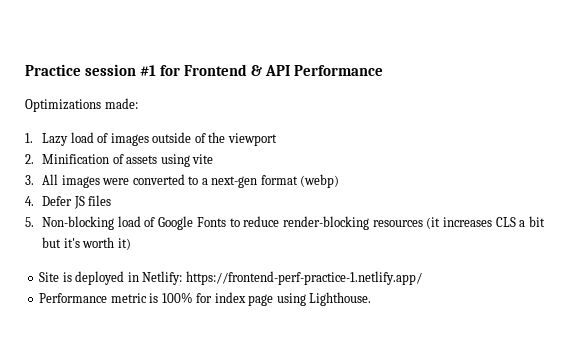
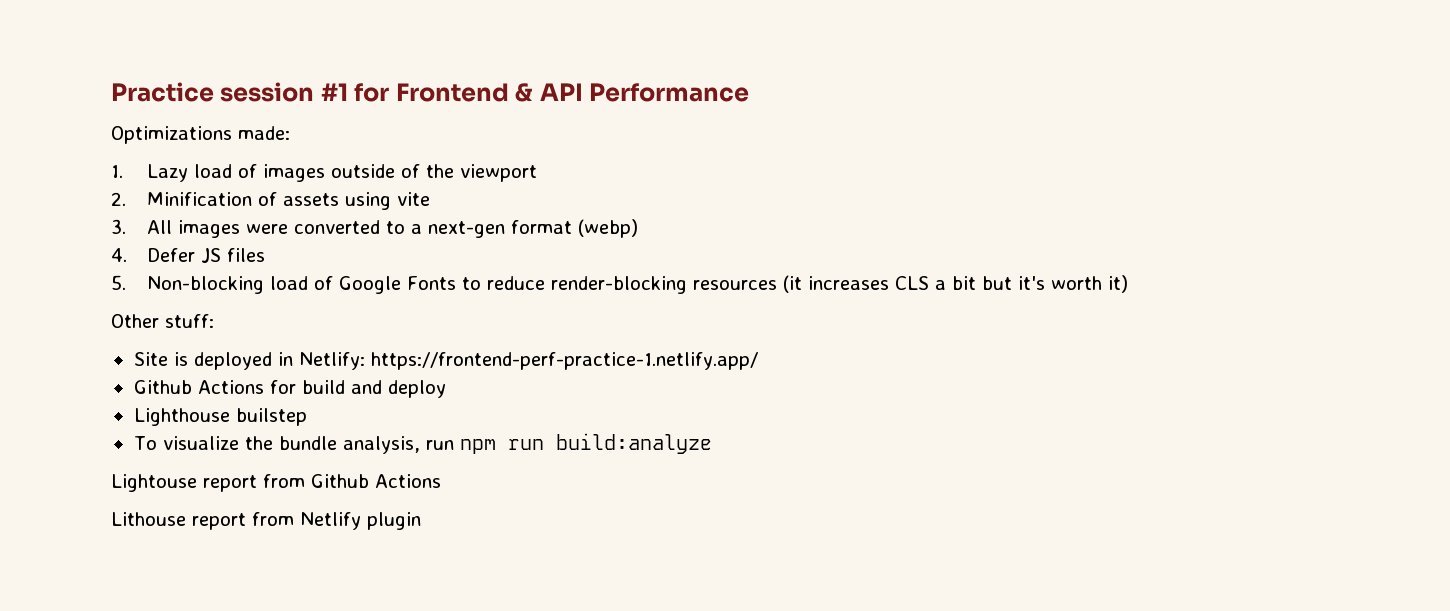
(131, 244) none -> [111,314,214,328] // Other stuff:
[39,292,372,306] Performance metric is 100% for index page using Lighthouse. -> [133,380,446,398] [133,408,307,426] [133,433,712,454] [111,474,441,492] [111,512,421,530] Github Actions for build and deploy // Lighthouse builstep // To visualize the bundle analysis, run npm run build:analyze // Lightouse report from Github Actions // Lithouse report from Netlify plugin

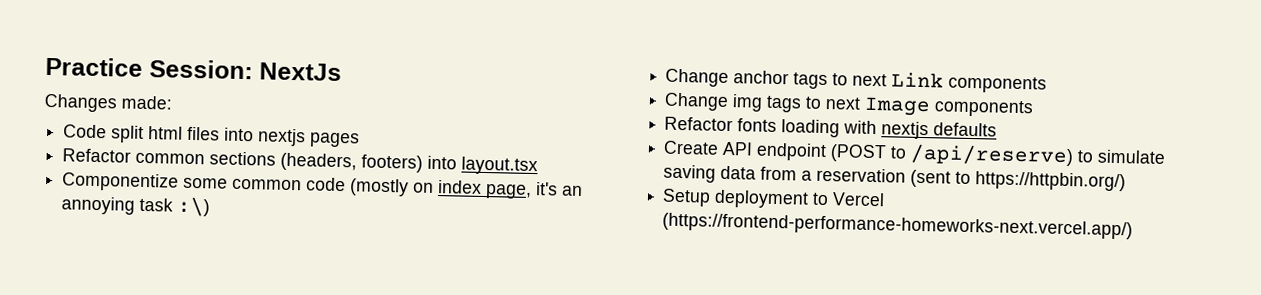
[220,82,750,102] [111,126,290,144] [111,164,537,182] [111,192,430,210] [111,219,638,238] [111,248,265,263] [111,275,1128,294] [111,314,214,328] [133,352,758,370] [133,380,446,398] [133,408,307,426] [133,433,712,454] [111,474,441,492] [111,512,421,530] session #1 for Frontend & API Performance // Optimizations made: // 1. Lazy load of images outside of the viewport // 2. Minification of assets using vite // 3. All images were converted to a next-gen format (webp) // 4. Defer JS files // 5. Non-blocking load of Google Fonts to reduce render-blocking resources (it increases CLS a bit but it's worth it) // Other stuff: // Site is deployed in Netlify: https://frontend-perf-practice-1.netlify.app/ // Github Actions for build and deploy // Lighthouse builstep // To visualize the bundle analysis, run npm run build:analyze // Lightouse report from Github Actions // Lithouse report from Netlify plugin -> [149,59,342,82] [44,93,172,113] [63,124,361,148] [62,148,539,176] [62,172,584,199] [61,196,211,217] [665,68,1048,94] [664,92,1035,118] [664,116,998,140] [663,140,1167,167] [663,164,1127,192] [662,188,886,209] [662,212,1134,240] Session: NextJs // Changes made: // Code split html files into nextjs pages // Refactor common sections (headers, footers) into layout.tsx // Componentize some common code (mostly on index page, it's an annoying task :\) // Change anchor tags to next Link components // Change img tags to next Image components // Refactor fonts loading with nextjs defaults // Create API endpoint (POST to /api/reserve) to simulate saving data from a reservation (sent to https://httpbin.org/) // Setup deployment to Vercel (https://frontend-performance-homeworks-next.vercel.app/)

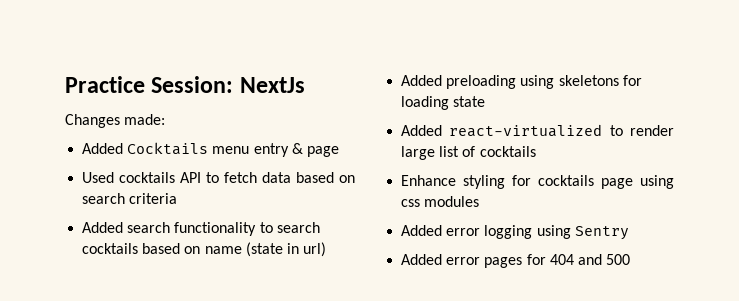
[63,124,361,148] [62,148,539,176] [62,172,584,199] [61,196,211,217] [665,68,1048,94] [664,92,1035,118] [664,116,998,140] [663,140,1167,167] [663,164,1127,192] [662,188,886,209] [662,212,1134,240] Code split html files into nextjs pages // Refactor common sections (headers, footers) into layout.tsx // Componentize some common code (mostly on index page, it's an annoying task :\) // Change anchor tags to next Link components // Change img tags to next Image components // Refactor fonts loading with nextjs defaults // Create API endpoint (POST to /api/reserve) to simulate saving data from a reservation (sent to https://httpbin.org/) // Setup deployment to Vercel (https://frontend-performance-homeworks-next.vercel.app/) -> [82,142,339,157] [82,172,355,183] [82,193,178,204] [82,222,320,236] [82,242,327,257] [401,75,642,89] [401,96,486,110] [401,124,674,137] [401,146,536,160] [401,175,674,189] [401,196,480,207] [401,225,629,240] [401,254,631,268] Added Cocktails menu entry & page // Used cocktails API to fetch data based on search criteria // Added search functionality to search cocktails based on name (state in url) // Added preloading using skeletons for loading state // Added react-virtualized to render large list of cocktails // Enhance styling for cocktails page using css modules // Added error logging using Sentry // Added error pages for 404 and 500

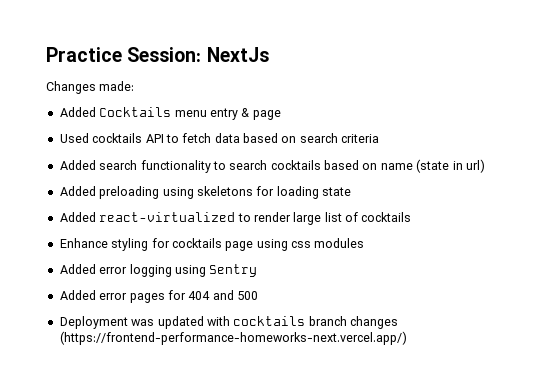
(631, 259) none -> [59,316,398,329] [59,331,407,345] // Deployment was updated with cocktails branch changes (https://frontend-performance-homeworks-next.vercel.app/)

